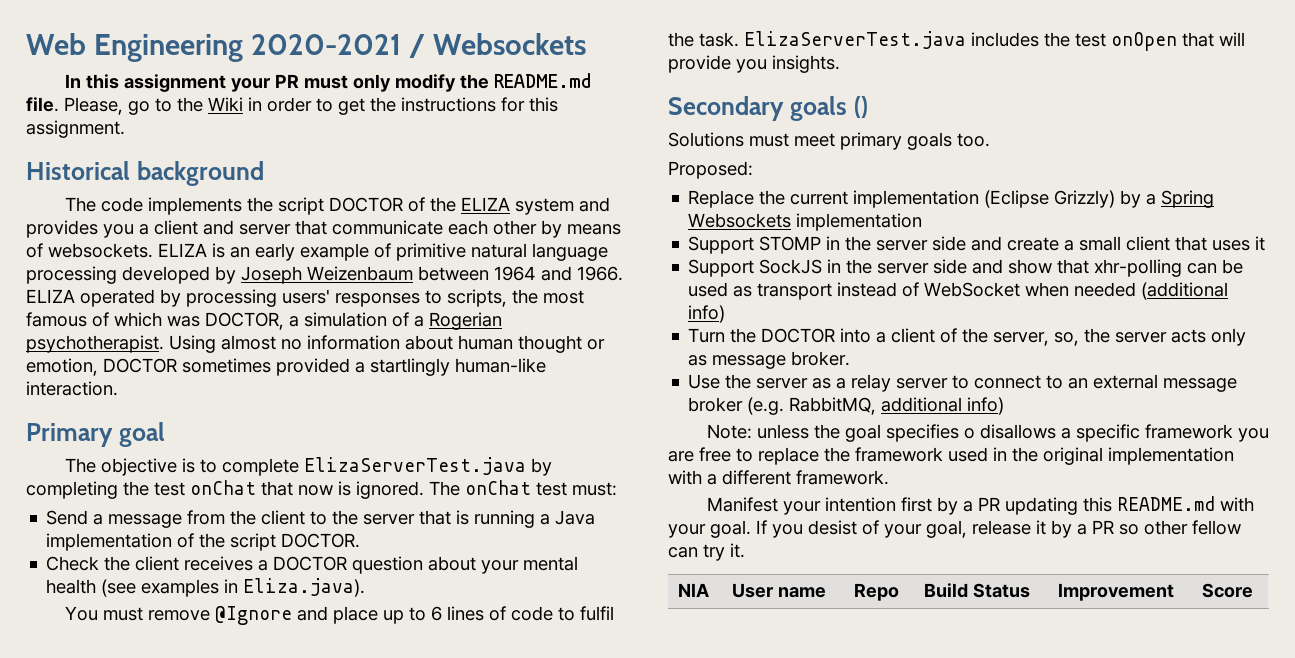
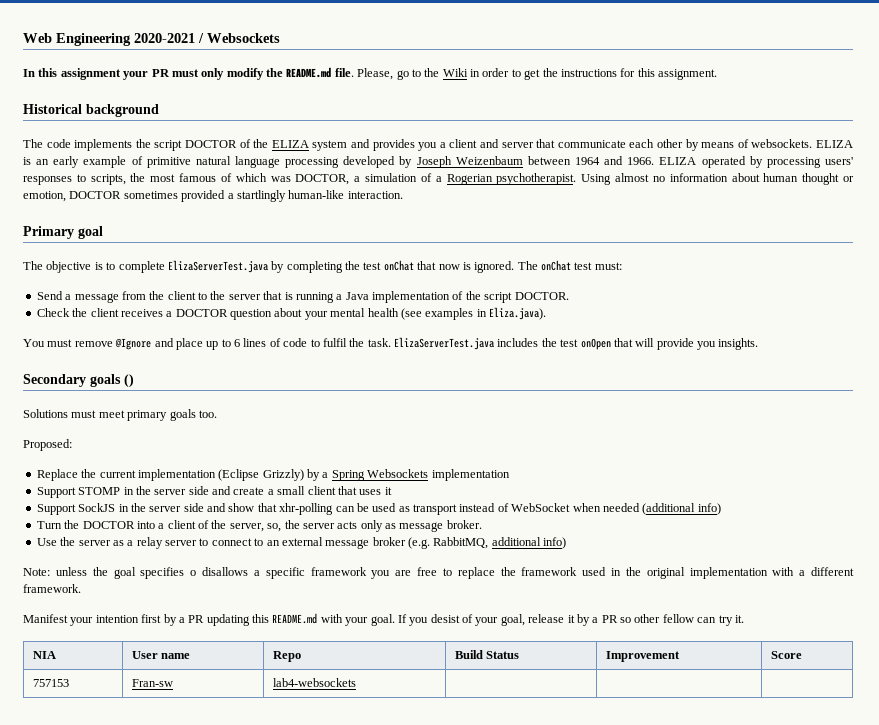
(1254, 590) none -> [32,679,69,687] [131,679,173,687] [272,678,356,687] // 757153 | Fran-sw | lab4-websockets | | |

